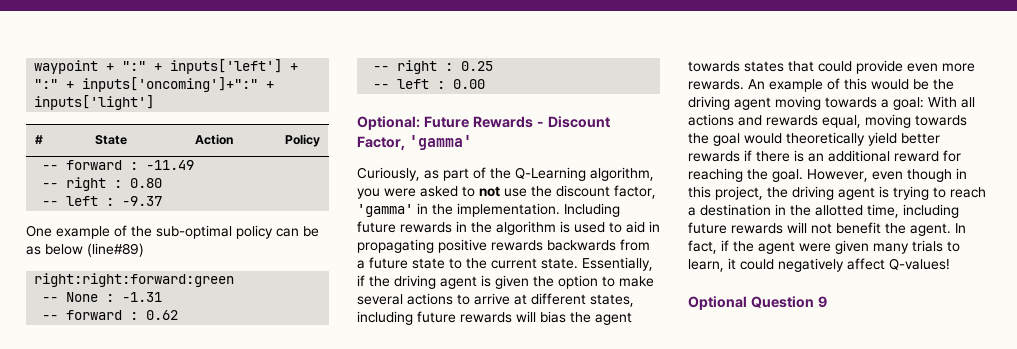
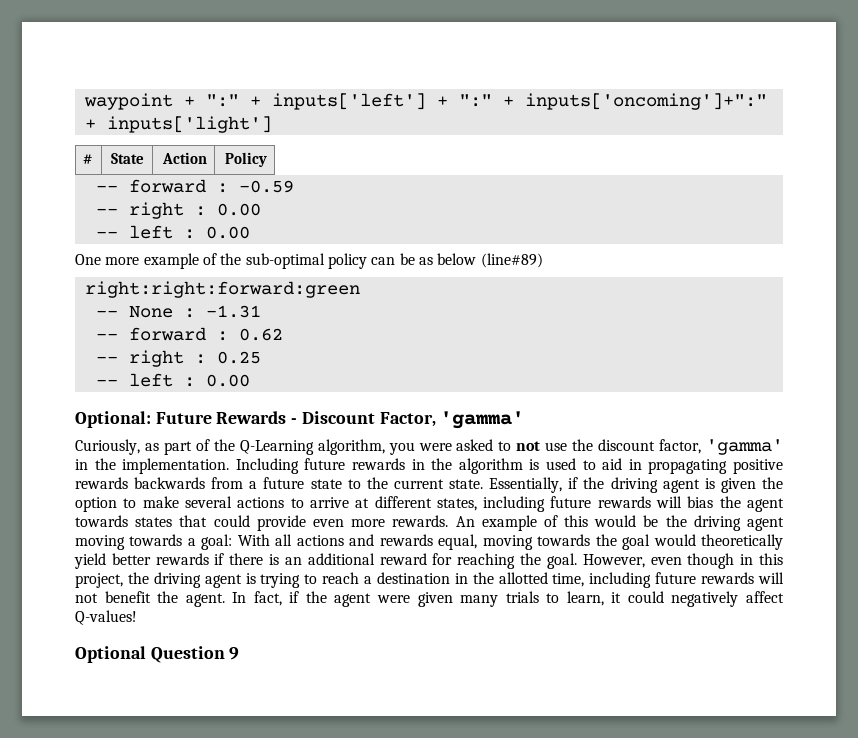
[146,160,195,170] [42,177,163,191] [42,196,163,206] -11.49 // -- right : 0.80 // -- left : -9.37 -> [238,180,294,193] [95,202,261,219] [95,225,250,239] -0.59 // -- right : 0.00 // -- left : 0.00
(52, 231) none -> [105,257,140,265] more

